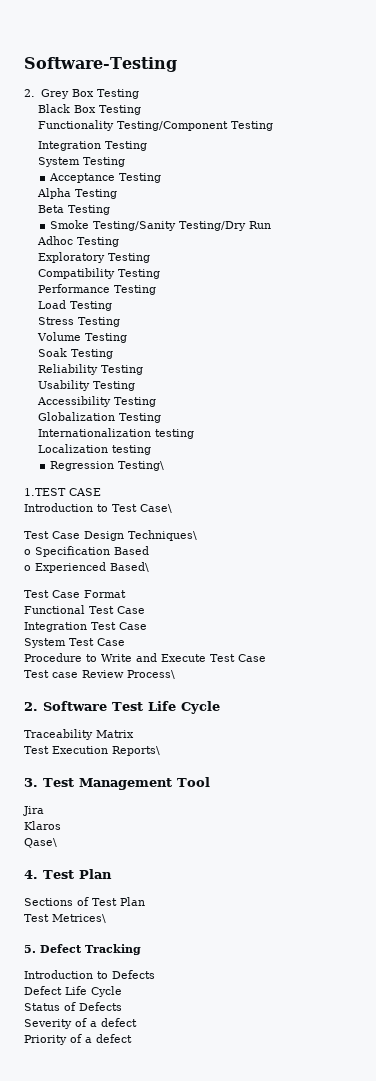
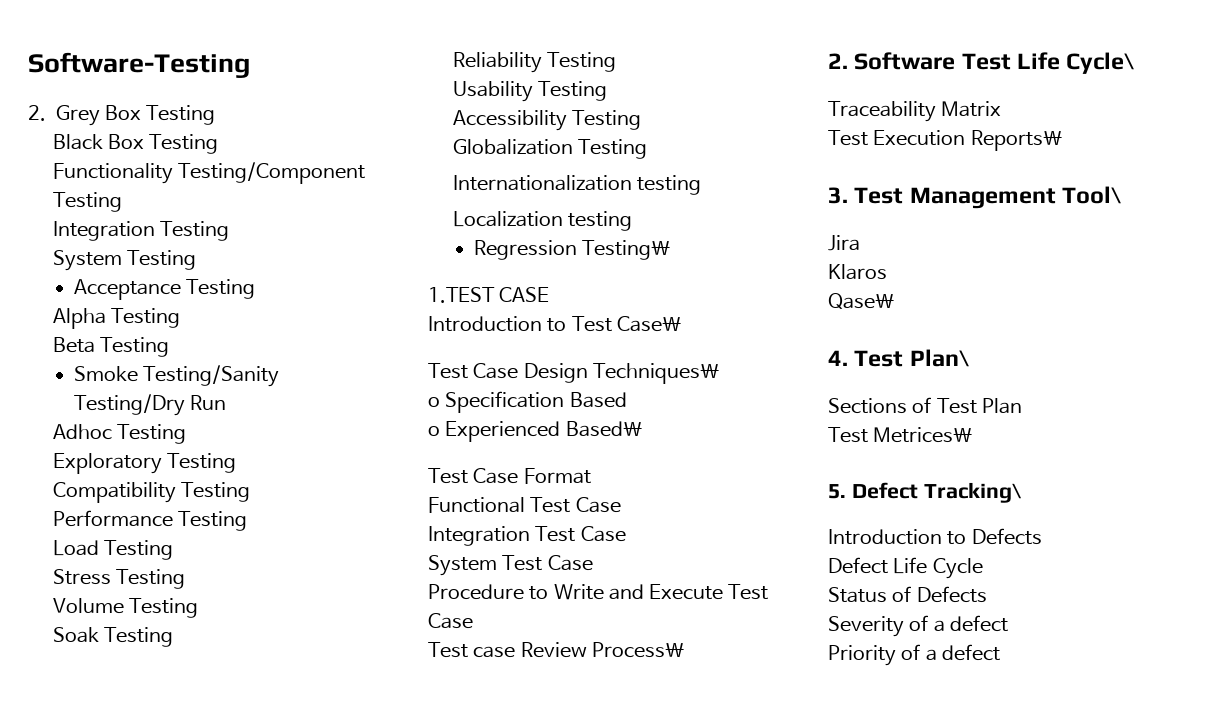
[180,701,220,714] Cycle -> [1066,52,1135,74] Cycle\
[176,777,210,787] Tool -> [1062,186,1122,204] Tool\
[78,869,112,879] Plan -> [909,349,969,367] Plan\
[85,944,141,955] Tracking -> [923,482,1022,503] Tracking\

